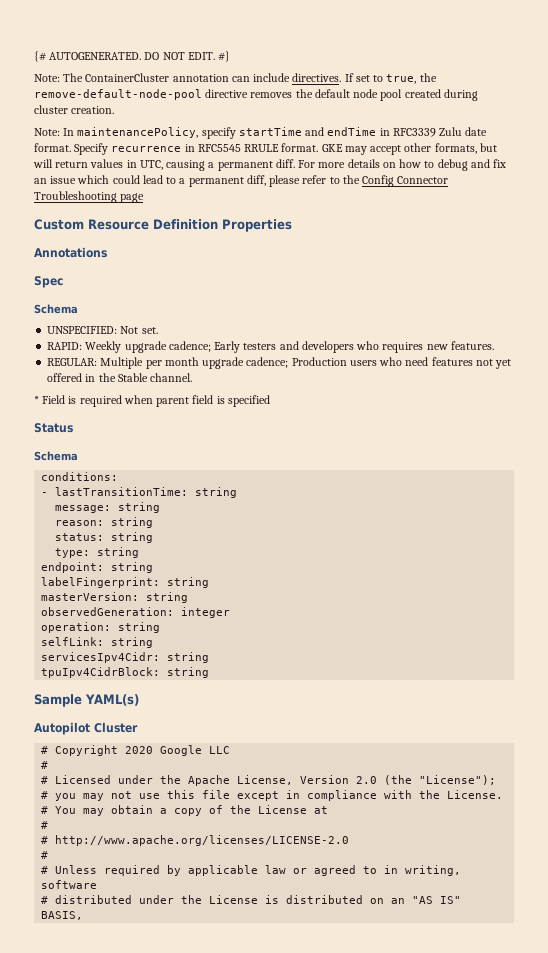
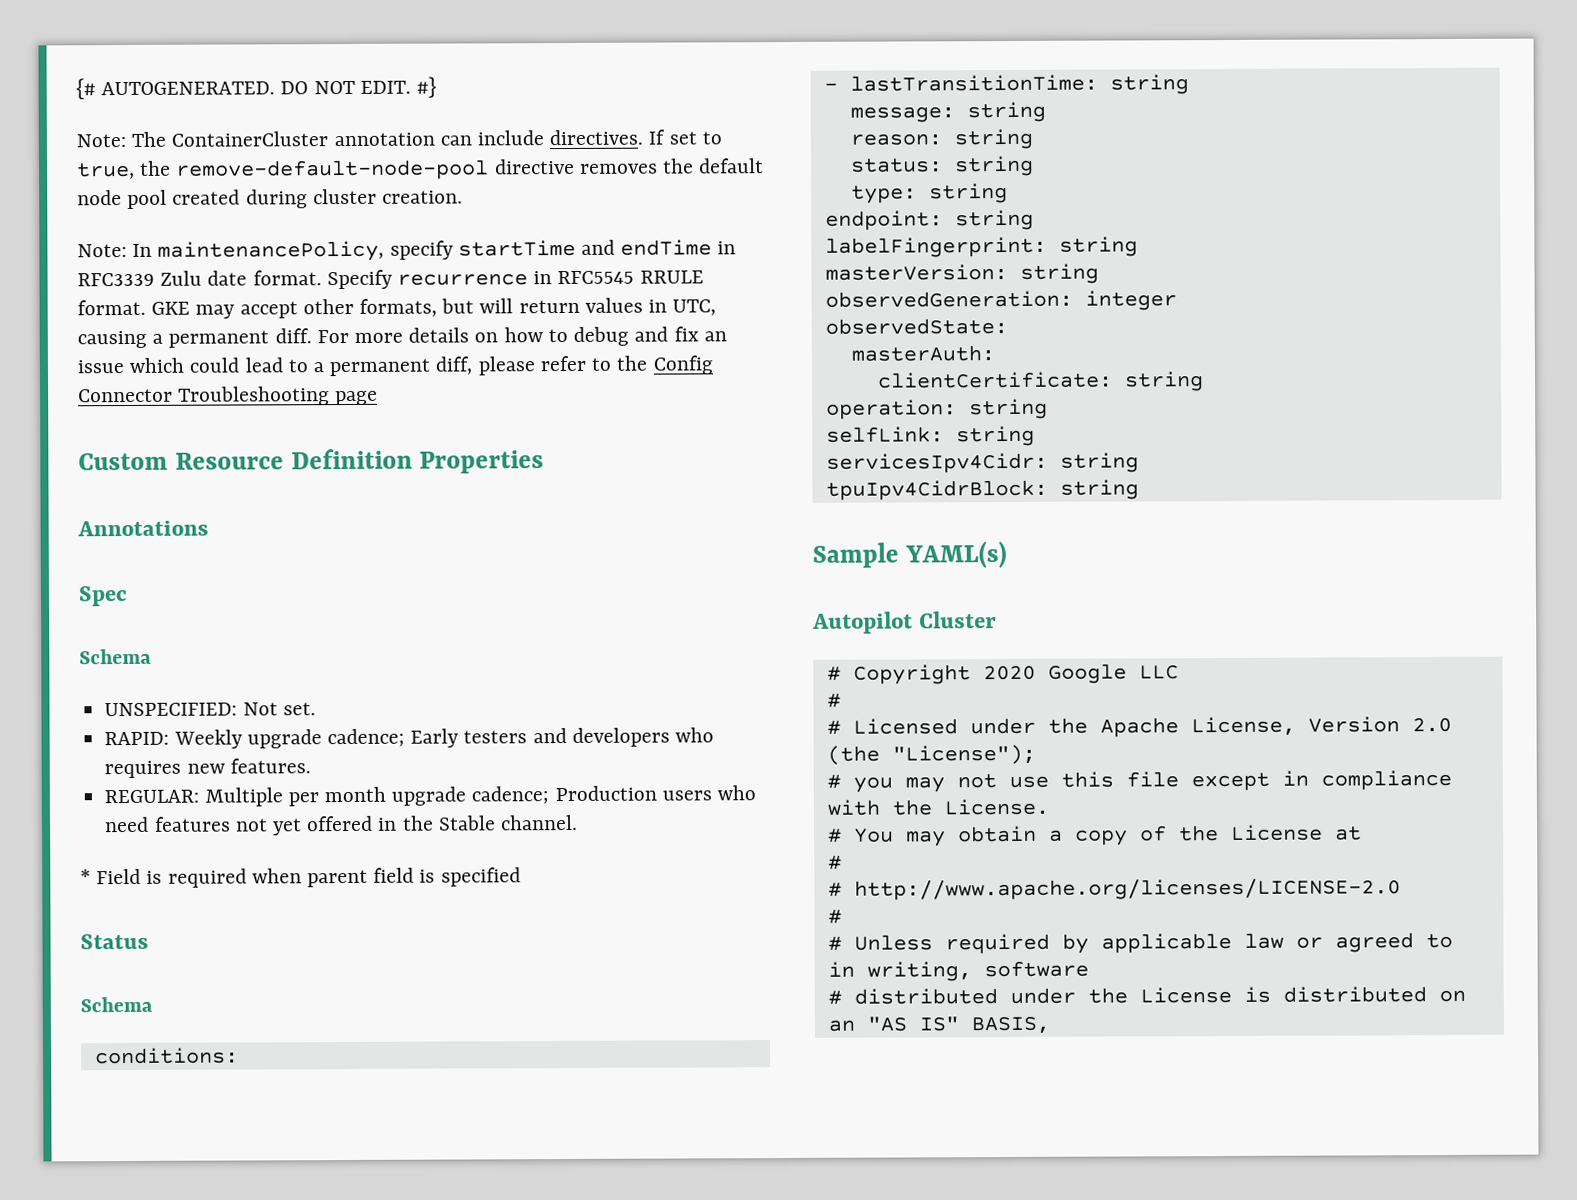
(231, 612) none -> [824,318,1008,335] [850,345,995,362] [876,371,1204,392] // observedState: // masterAuth: // clientCertificate: string

